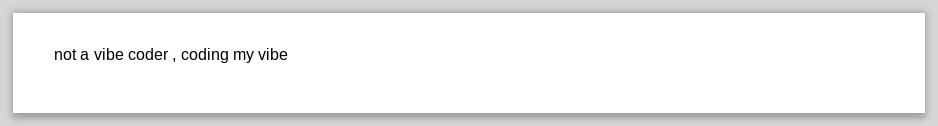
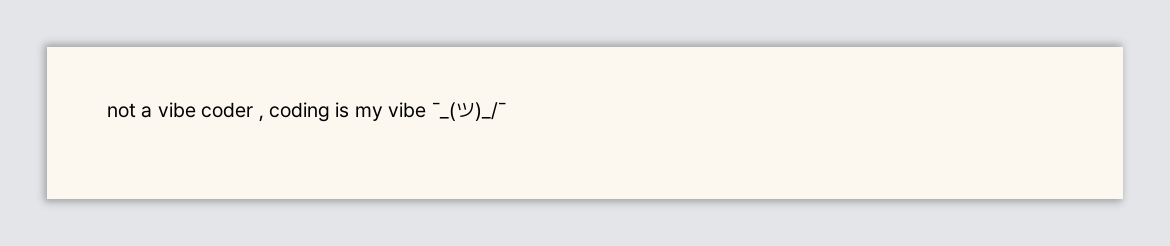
(229, 55) none -> [335,102,350,118] is
(289, 54) none -> [431,102,506,121] ¯_(ツ)_/¯

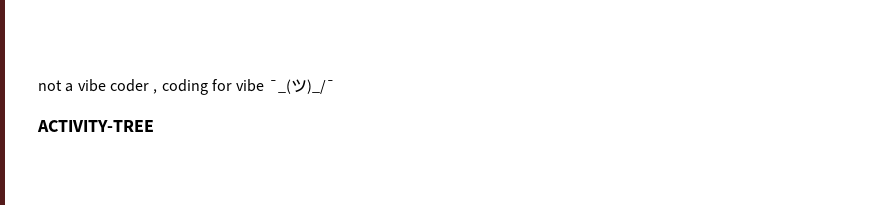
[335,102,383,121] is my -> [211,79,232,91] for
(506, 111) none -> [37,120,154,132] // ACTIVITY-TREE

